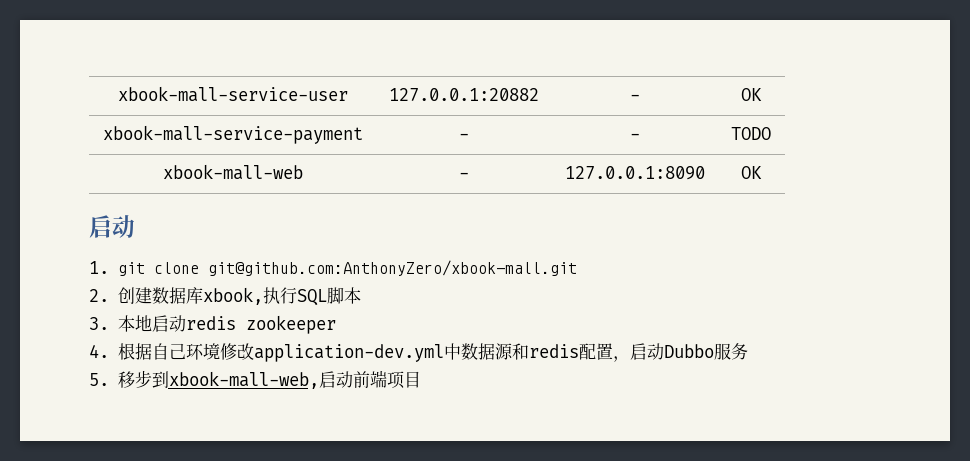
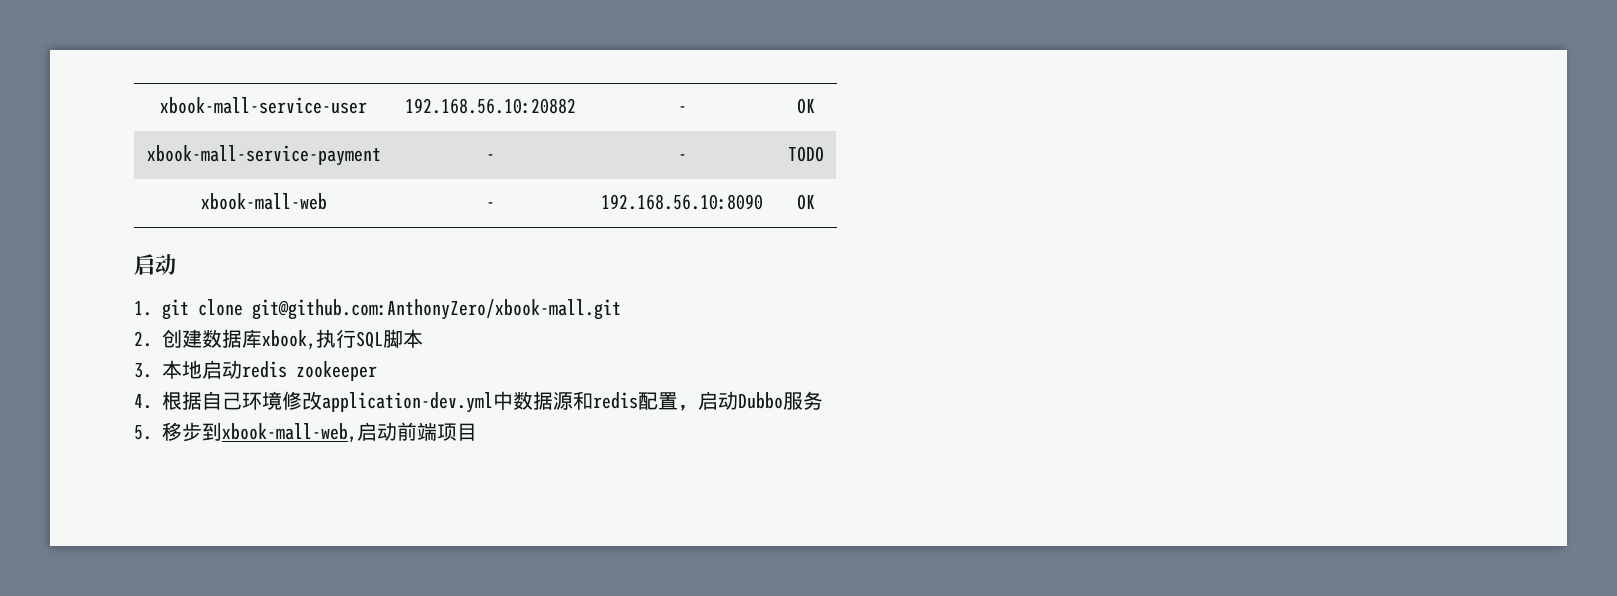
[388,88,539,101] 127.0.0.1:20882 -> [405,98,576,114] 192.168.56.10:20882
[564,166,705,180] 127.0.0.1:8090 -> [601,194,763,210] 192.168.56.10:8090

